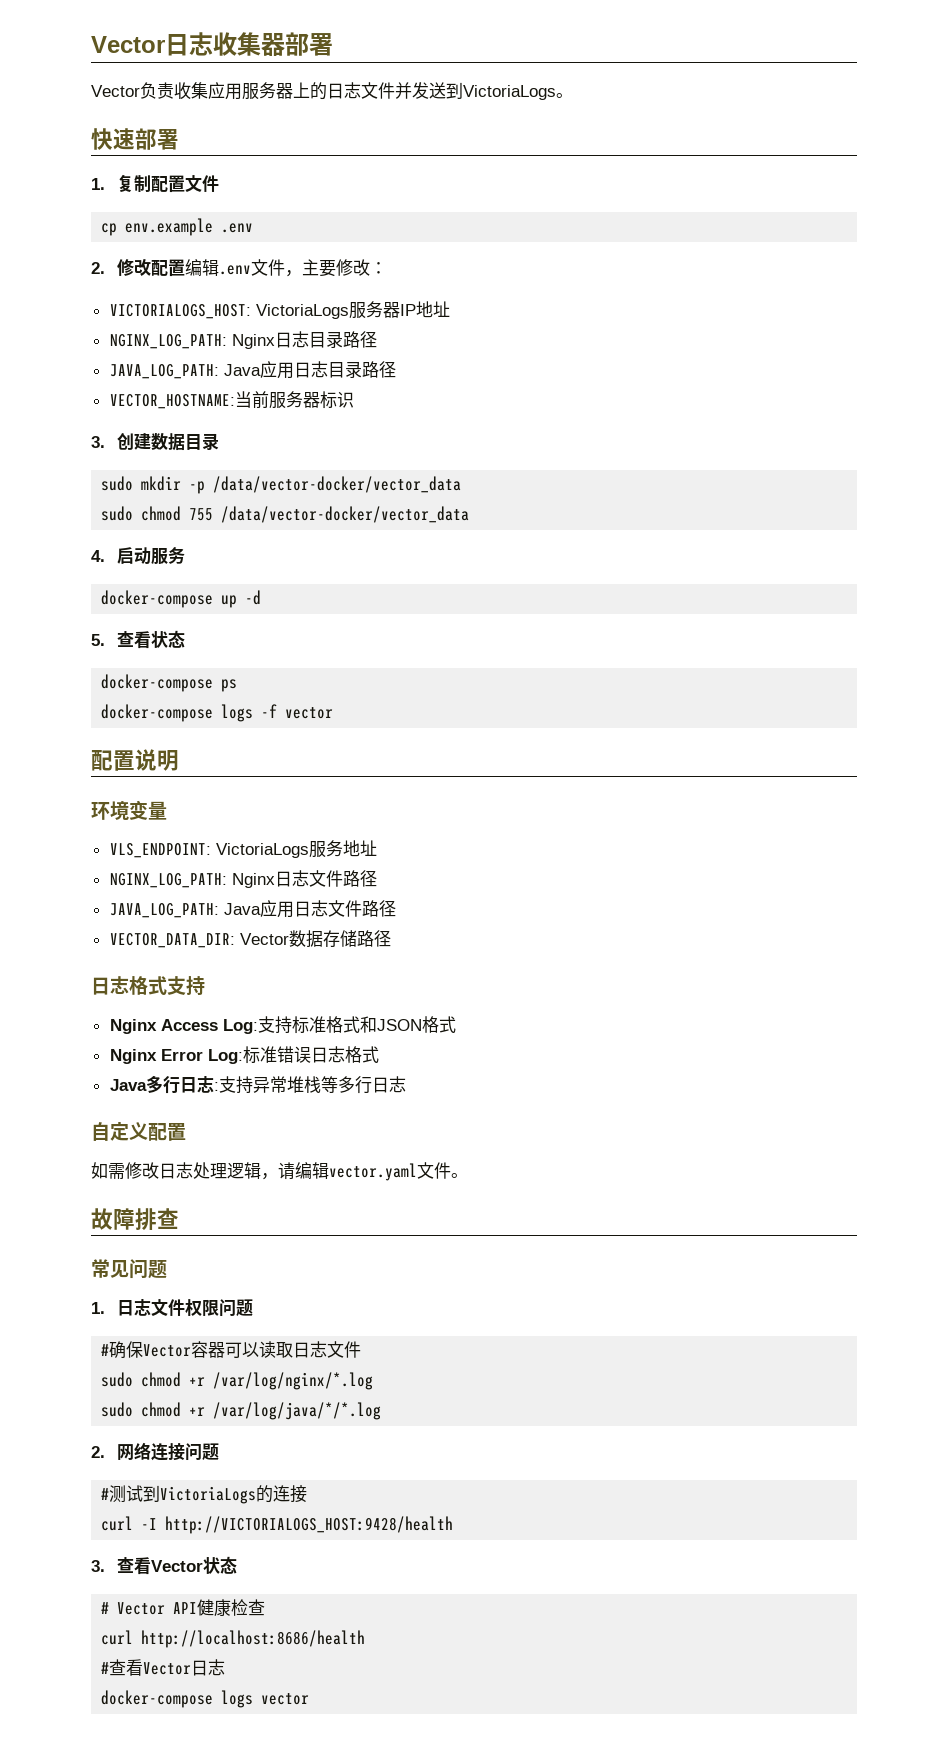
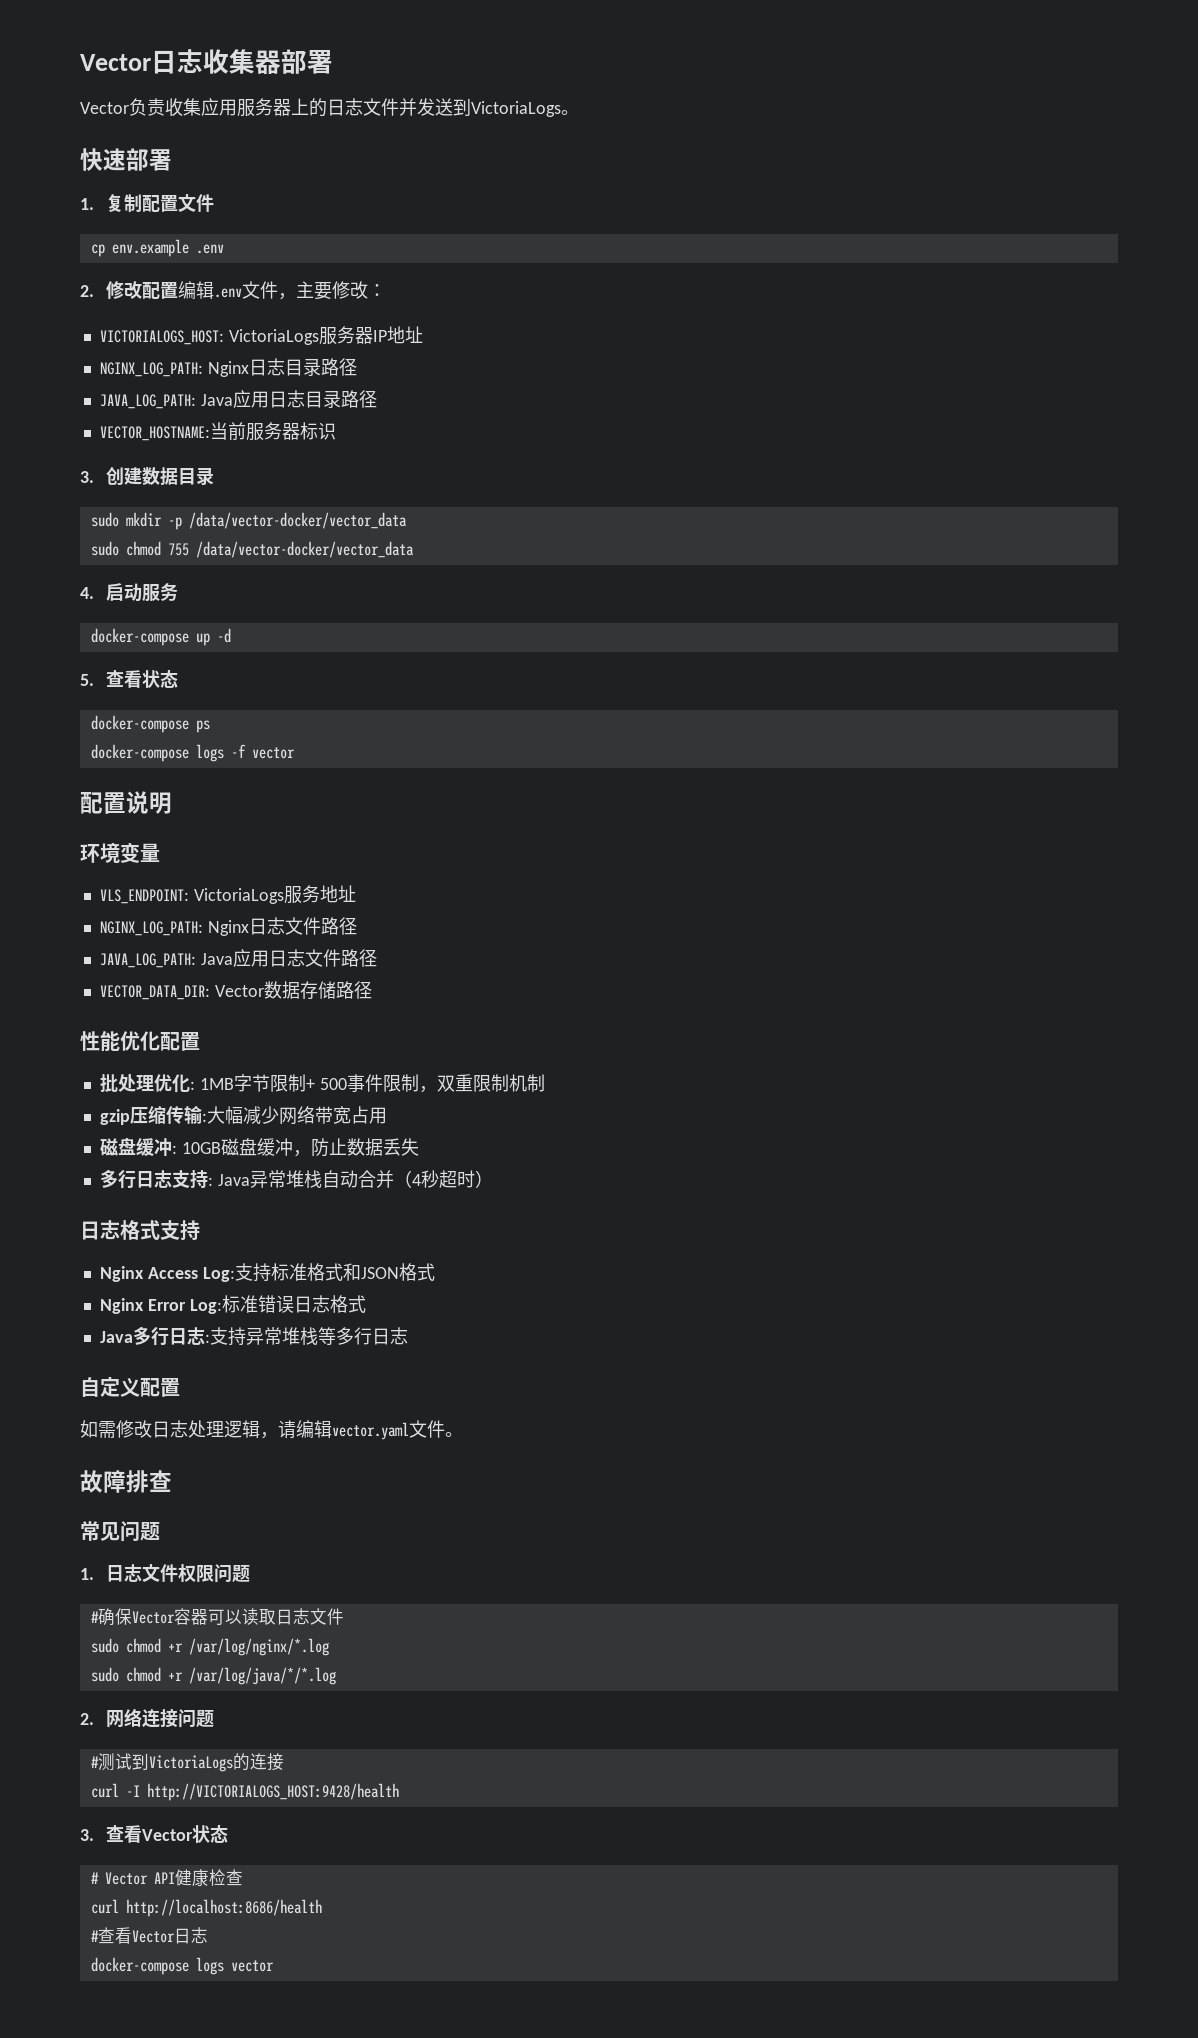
(391, 938) none -> [80,1031,200,1051] [99,1074,545,1093] [99,1105,387,1125] [99,1137,419,1157] [99,1169,493,1189] // 性能优化配置 // 批处理优化: 1MB字节限制+ 500事件限制，双重限制机制 // gzip压缩传输:大幅减少网络带宽占用 // 磁盘缓冲: 10GB磁盘缓冲，防止数据丢失 // 多行日志支持: Java异常堆栈自动合并（4秒超时）

